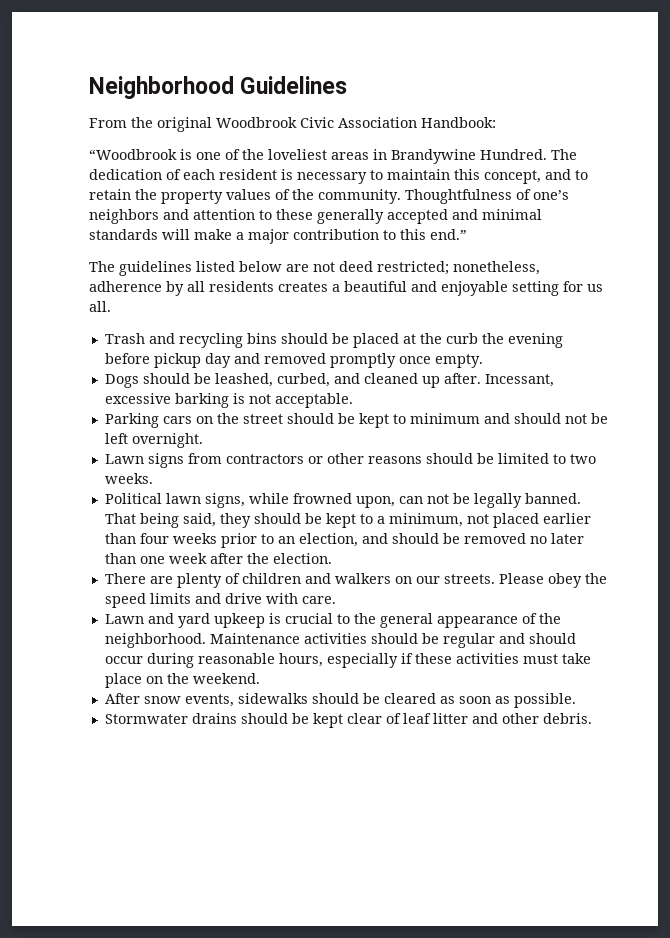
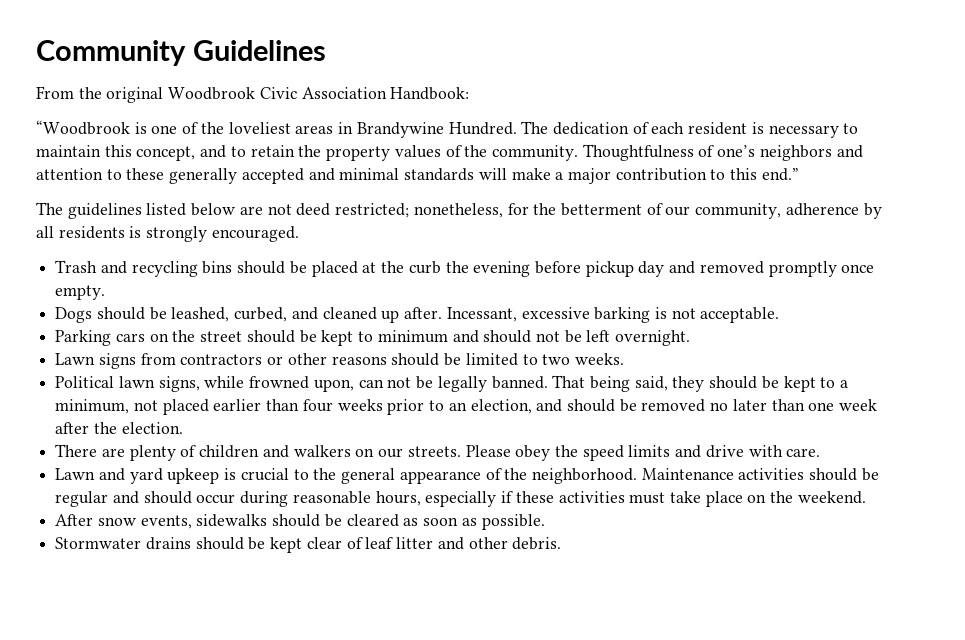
[89,76,234,99] Neighborhood -> [36,40,186,66] Community
[89,281,603,296] [89,301,111,312] adherence by all residents creates a beautiful and enjoyable setting for us all. -> [507,203,882,219] [36,226,299,242] for the betterment of our community, adherence by all residents is strongly encouraged.

